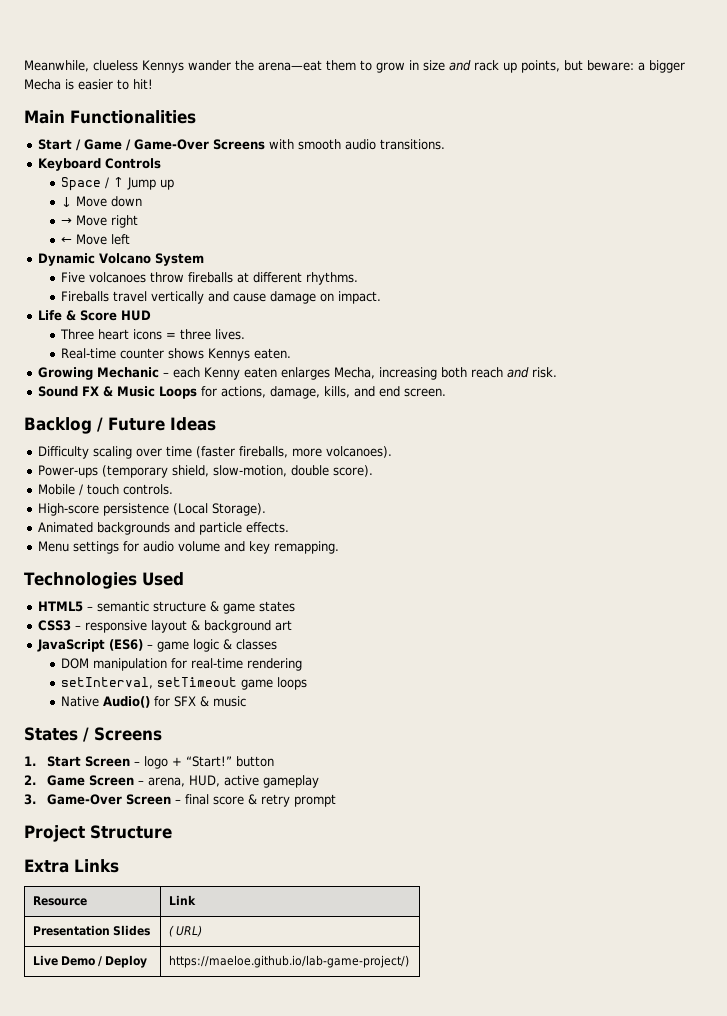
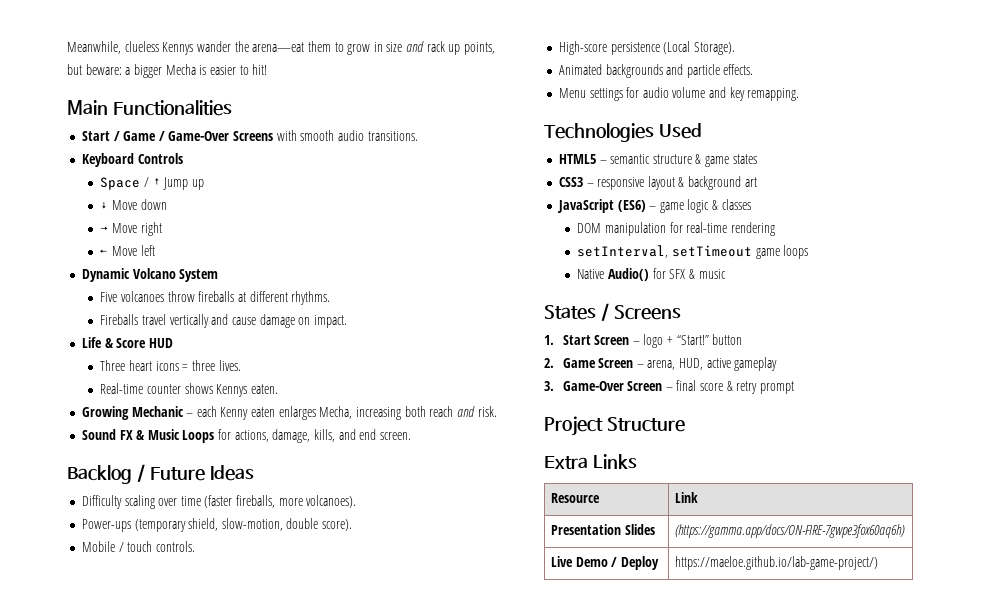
[168,925,202,937] ( URL) -> [674,524,905,538] (https://gamma.app/docs/ON-FIRE-7gwpe3fox60aq6h)

